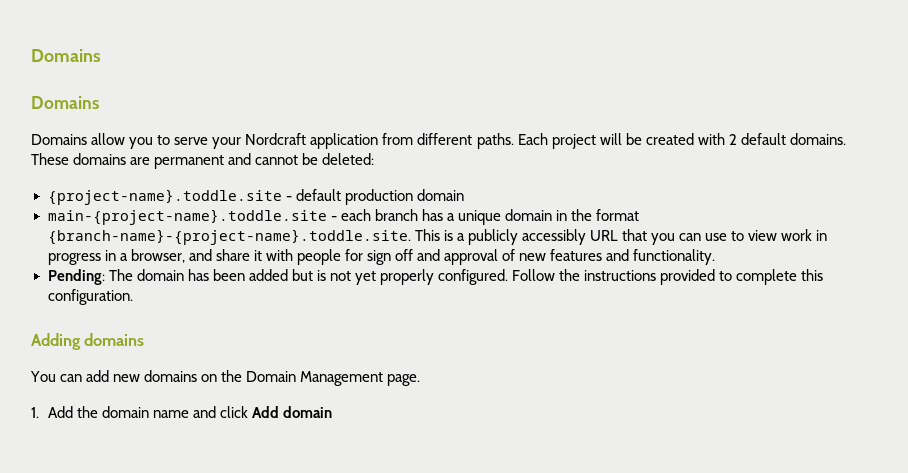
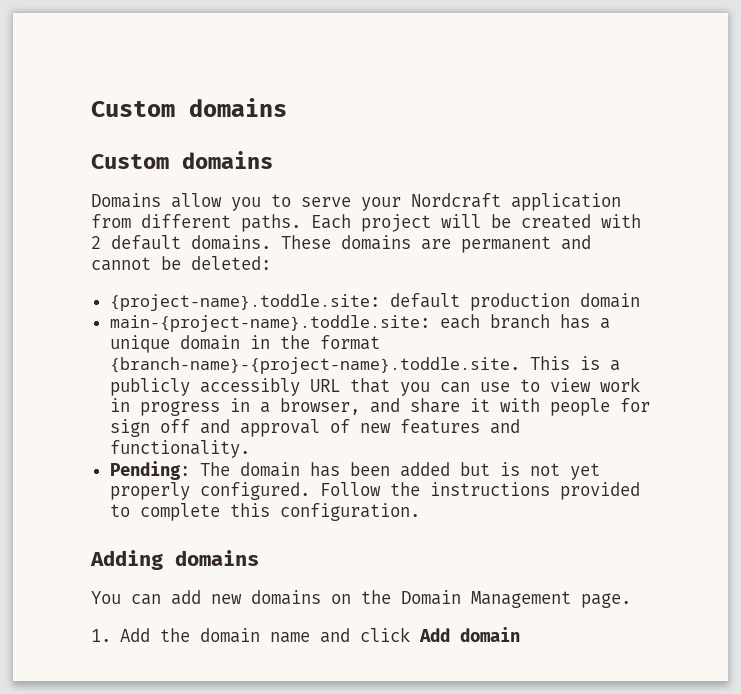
[31,49,101,62] [31,96,99,109] Domains // Domains -> [91,98,287,117] [91,151,273,169] Custom domains // Custom domains
[47,189,292,205] {project-name}.toddle.site - -> [109,294,380,311] {project-name}.toddle.site:
[47,209,337,225] main-{project-name}.toddle.site - -> [109,315,430,332] main-{project-name}.toddle.site:

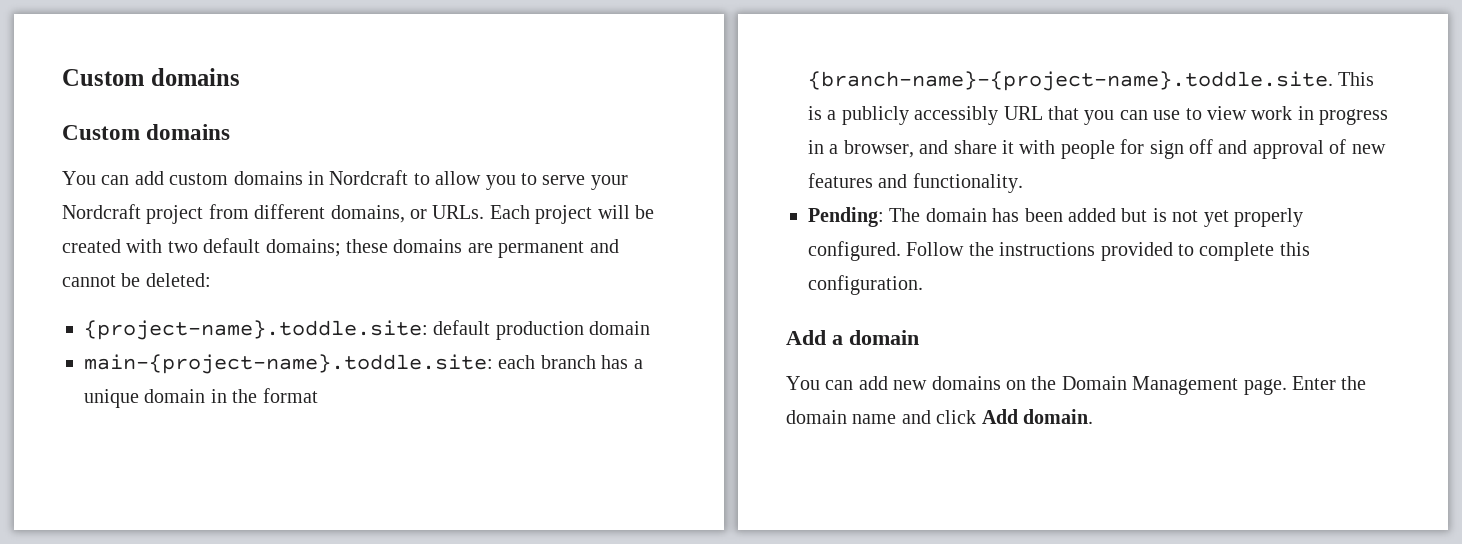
[91,193,161,208] Domains -> [62,170,430,185] You can add custom domains in Nordcraft to
[511,193,621,211] application -> [146,205,204,224] project
[241,214,301,232] paths. -> [330,205,485,223] domains, or URLs.
[91,235,331,250] 2 default domains. These -> [167,238,388,257] two default domains; these
[90,550,259,570] Adding domains -> [786,330,919,345] Add a domain
[91,628,150,642] // 1. Add -> [1292,376,1336,390] Enter
[459,627,520,642] domain -> [1023,409,1093,424] domain.

